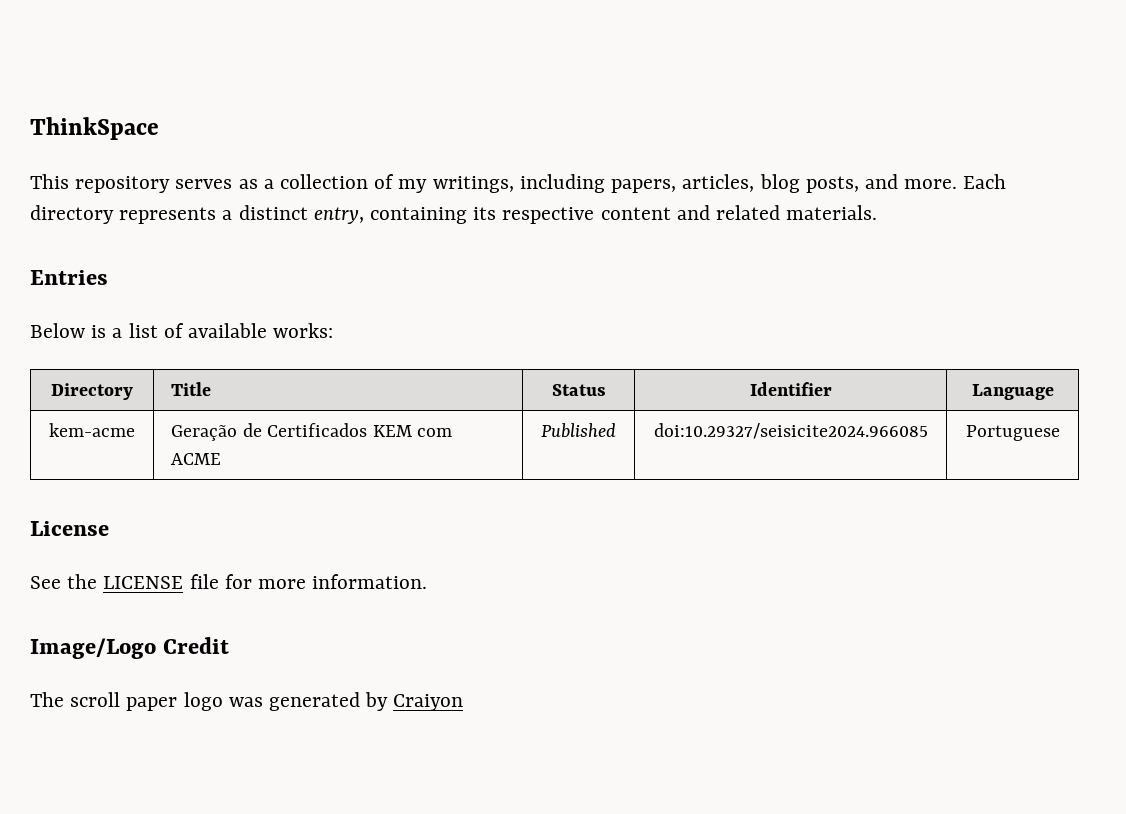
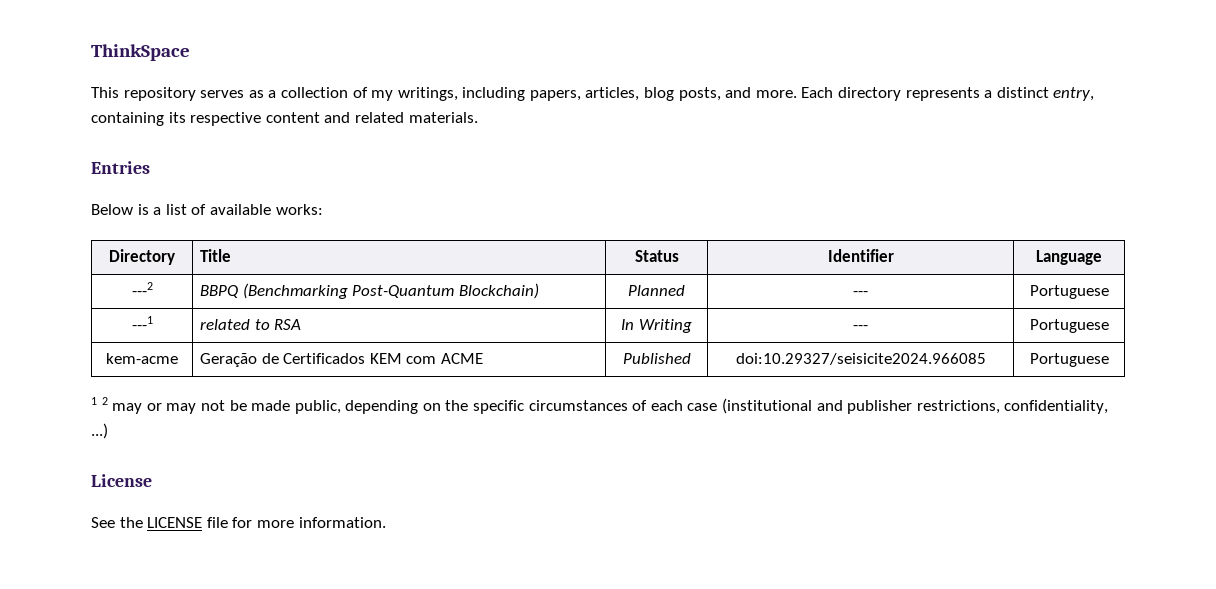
(1054, 392) none -> [131,282,153,296] [199,283,539,299] [628,285,685,296] [853,291,868,296] [1029,285,1109,299] [131,316,153,330] [199,319,302,330] [621,319,692,333] [853,325,868,330] [1029,319,1109,333] // ---2 | BBPQ (Benchmarking Post-Quantum Blockchain) | Planned | --- | Portuguese // ---1 | related to RSA | In Writing | --- | Portuguese
(1060, 433) none -> [91,397,1109,414] [91,423,108,439] // 1 2 may or may not be made public, depending on the specific circumstances of each case (institutional and publisher restrictions, confidentiality, ...)
[30,637,229,659] [30,692,464,711] // Image/Logo Credit // The scroll paper logo was generated by Craiyon -> (386, 522) none

